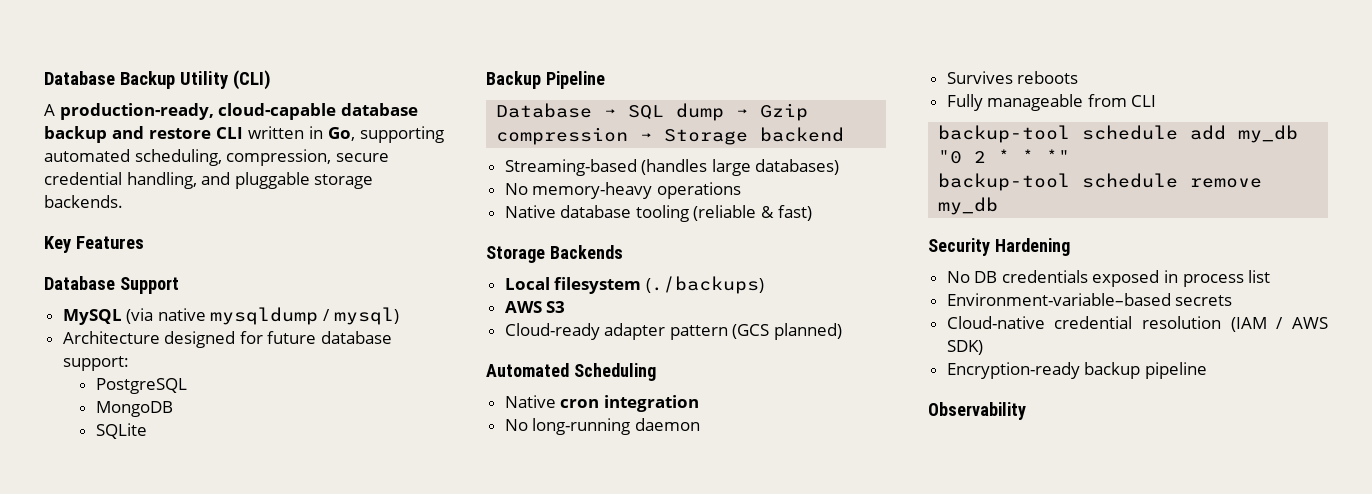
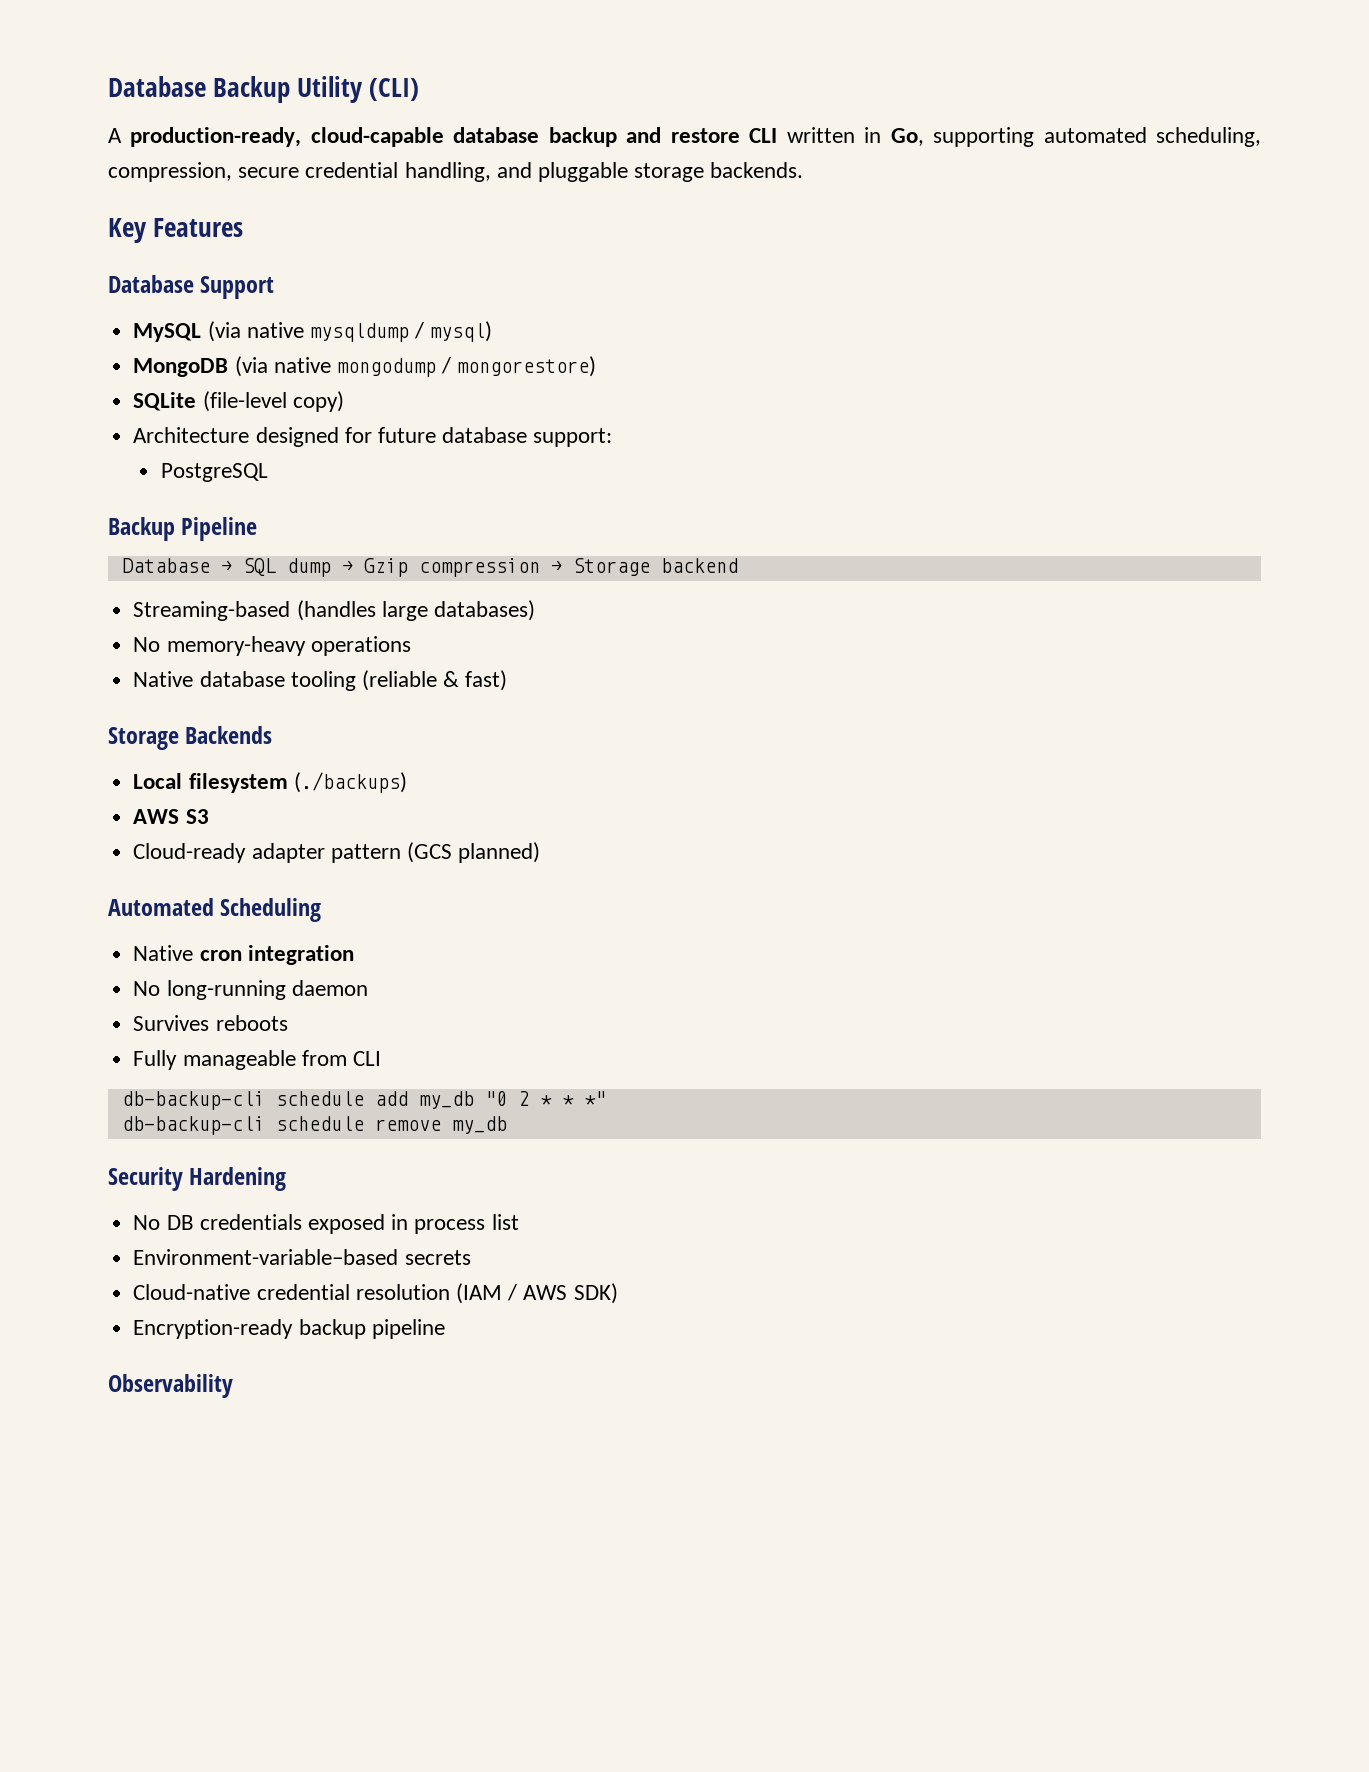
(399, 316) none -> [133,356,597,377] [133,391,344,412] // MongoDB (via native mongodump / mongorestore) // SQLite (file-level copy)
[95,401,173,417] [95,423,147,439] // MongoDB // SQLite -> (268, 472) none
[938,125,1071,143] backup-tool -> [121,1091,265,1110] db-backup-cli
[938,173,1071,191] backup-tool -> [121,1116,265,1135] db-backup-cli

